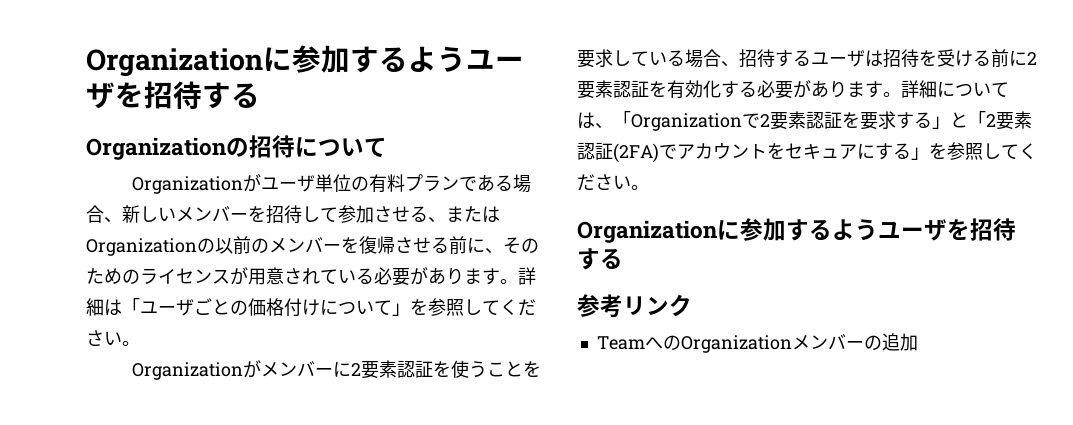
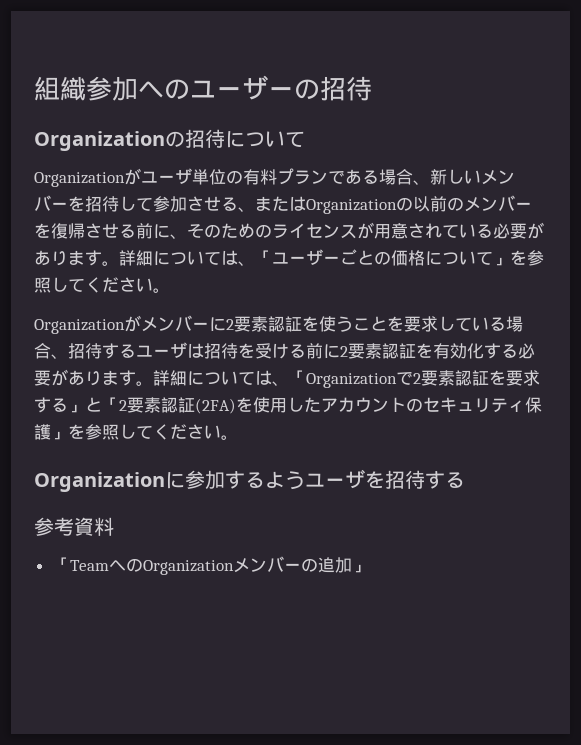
[86,45,524,77] [86,81,260,109] Organizationに参加するようユーザを招待する -> [34,75,372,101] 組織参加へのユーザーの招待
[104,299,122,316] は -> [153,250,255,266] については、
(194, 307) none -> [323,256,340,264] ー
[284,298,320,317] 付け -> (425, 258) none
[659,142,911,160] でアカウントをセキュアにする -> [236,397,542,413] [34,424,51,440] を使用したアカウントのセキュリティ保護
[623,294,692,317] リンク // -> [74,517,114,536] [52,557,70,571] 資料 // 「
(918, 342) none -> [351,564,369,573] 」

